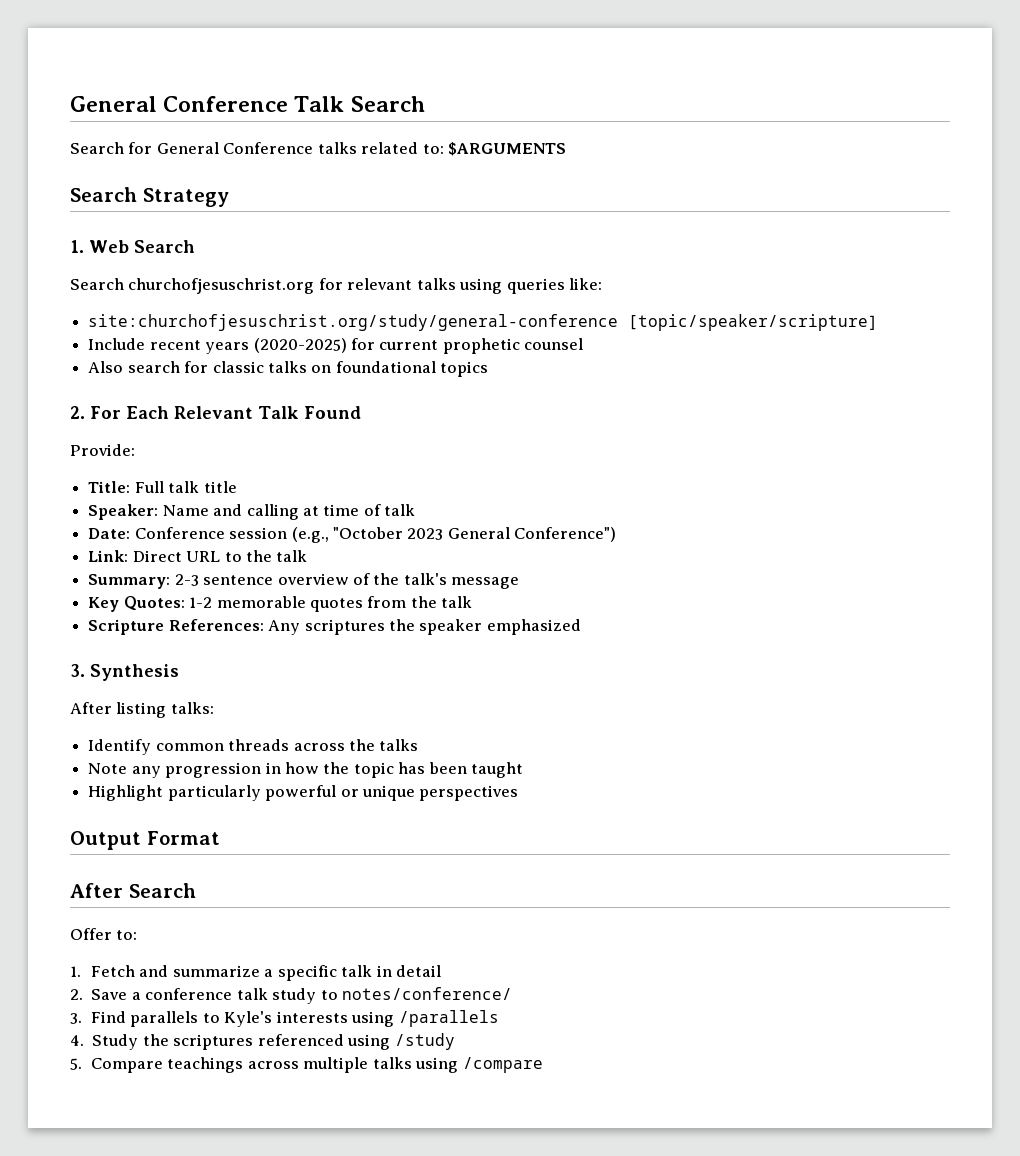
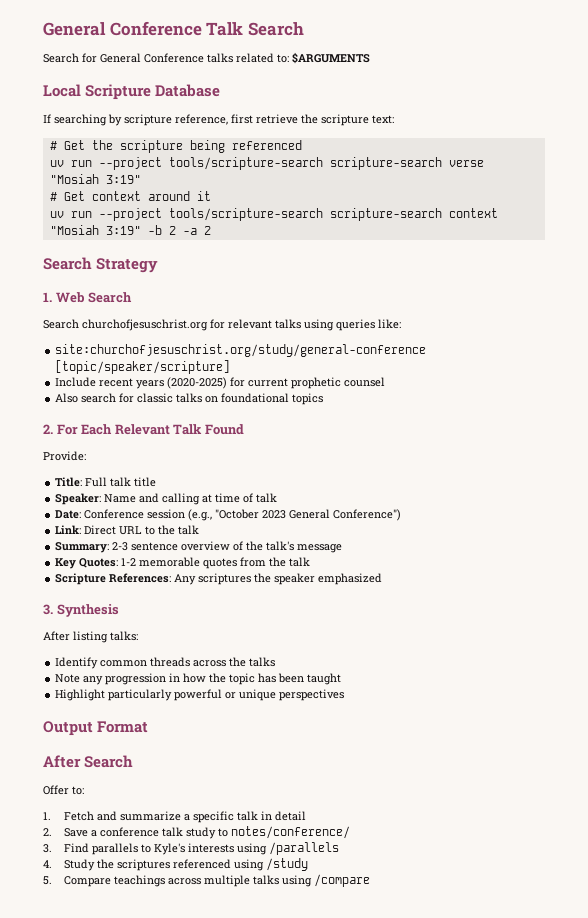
(567, 149) none -> [43,84,221,100] [43,114,394,126] [49,140,302,153] [49,157,484,170] [49,174,141,184] [49,191,211,201] [49,208,498,221] [49,225,211,235] // Local Scripture Database // If searching by scripture reference, first retrieve the scripture text: // # Get the scripture being referenced // uv run --project tools/scripture-search scripture-search verse "Mosiah 3:19" // # Get context around it // uv run --project tools/scripture-search scripture-search context "Mosiah 3:19" -b 2 -a 2

